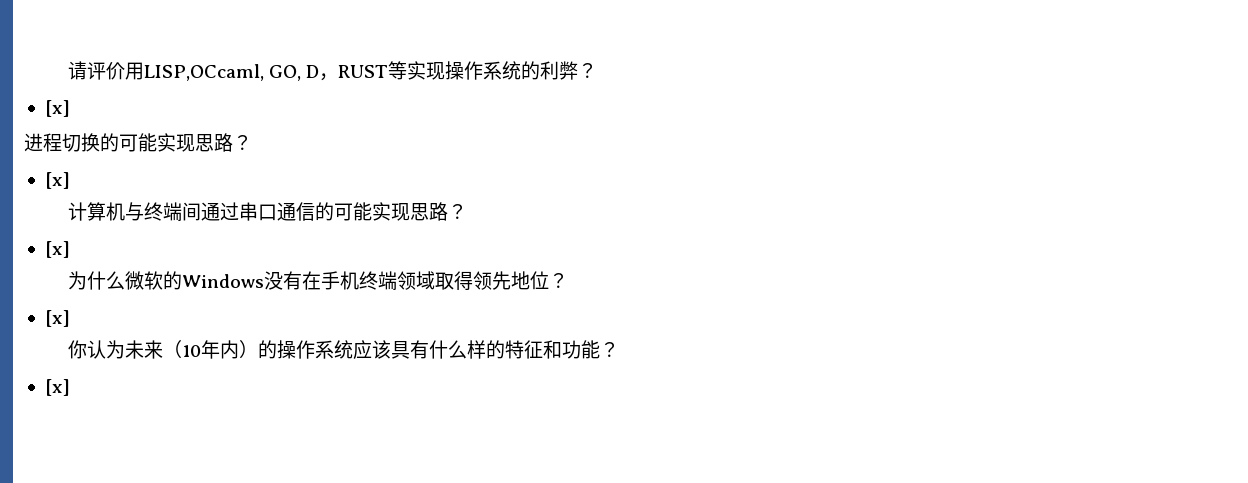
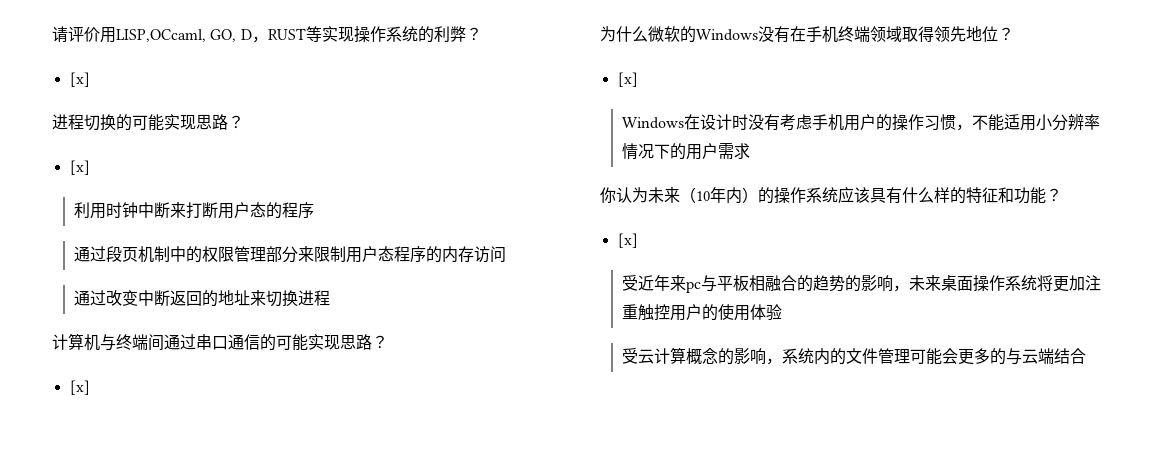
(70, 180) none -> [74,202,315,219] [74,246,507,263] [74,290,331,307] // 利用时钟中断来打断用户态的程序 // 通过段页机制中的权限管理部分来限制用户态程序的内存访问 // 通过改变中断返回的地址来切换进程
(70, 318) none -> [622,114,1101,131] [622,143,751,160] // Windows在设计时没有考虑手机用户的操作习惯，不能适用小分辨率情况下的用户需求
(70, 387) none -> [622,275,1102,293] [622,304,783,321] [622,347,1087,365] // 受近年来pc与平板相融合的趋势的影响，未来桌面操作系统将更加注重触控用户的使用体验 // 受云计算概念的影响，系统内的文件管理可能会更多的与云端结合

